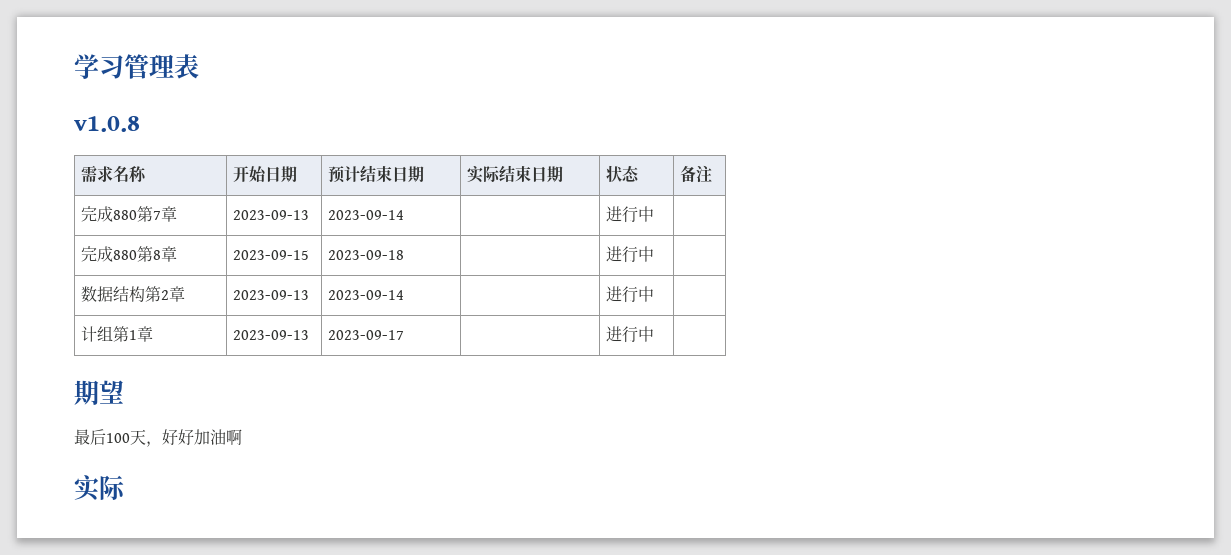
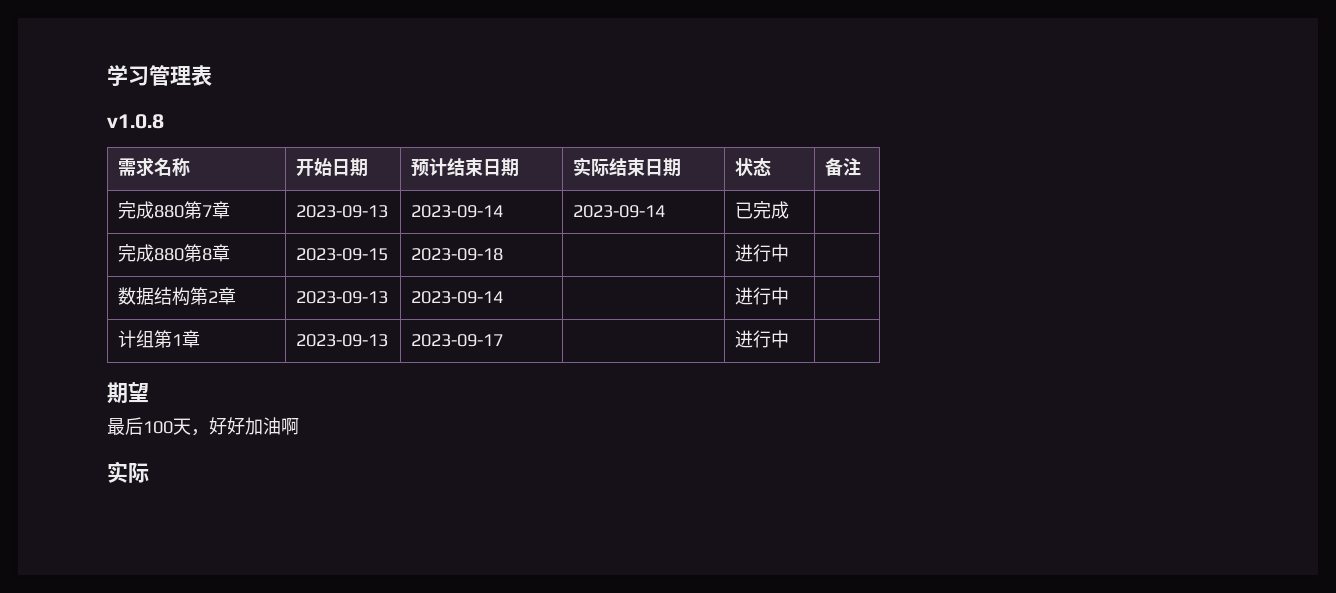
[605,206,654,223] | 进行中 -> [572,205,665,218] [734,201,789,219] 2023-09-14 | 已完成

